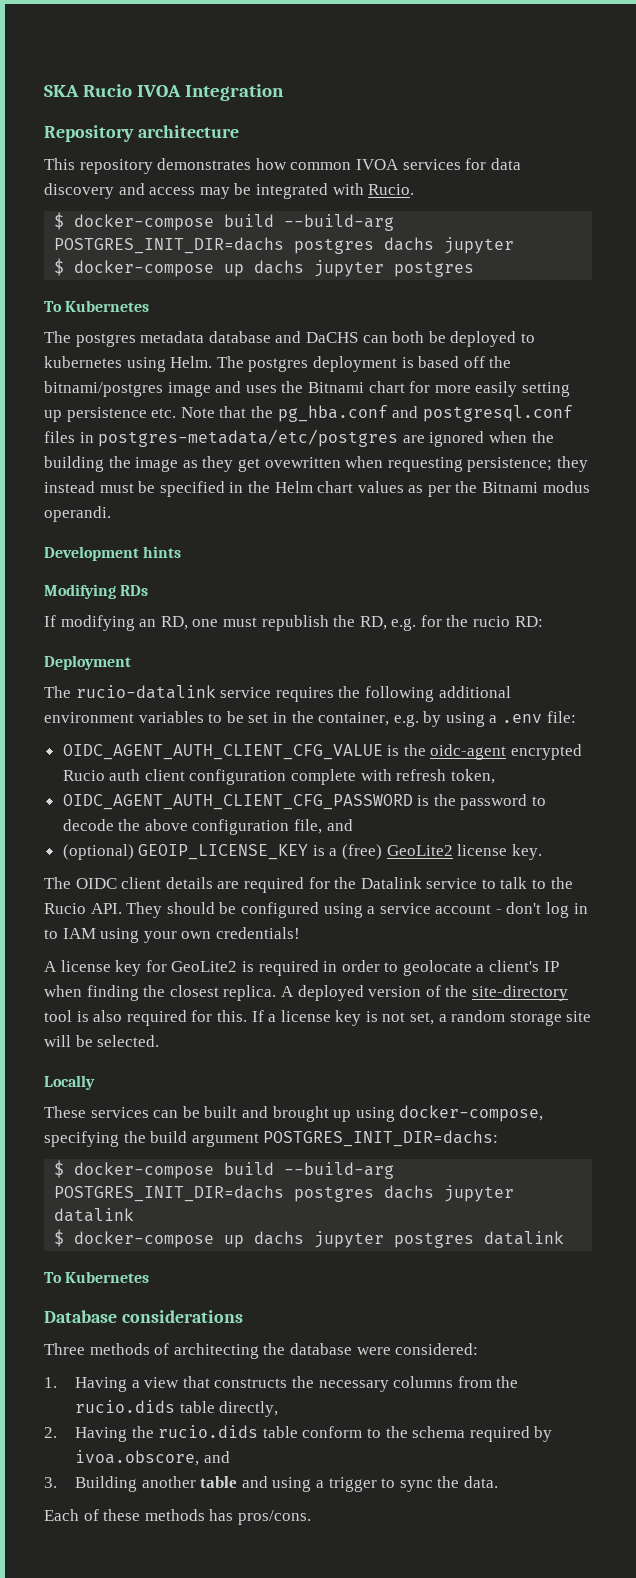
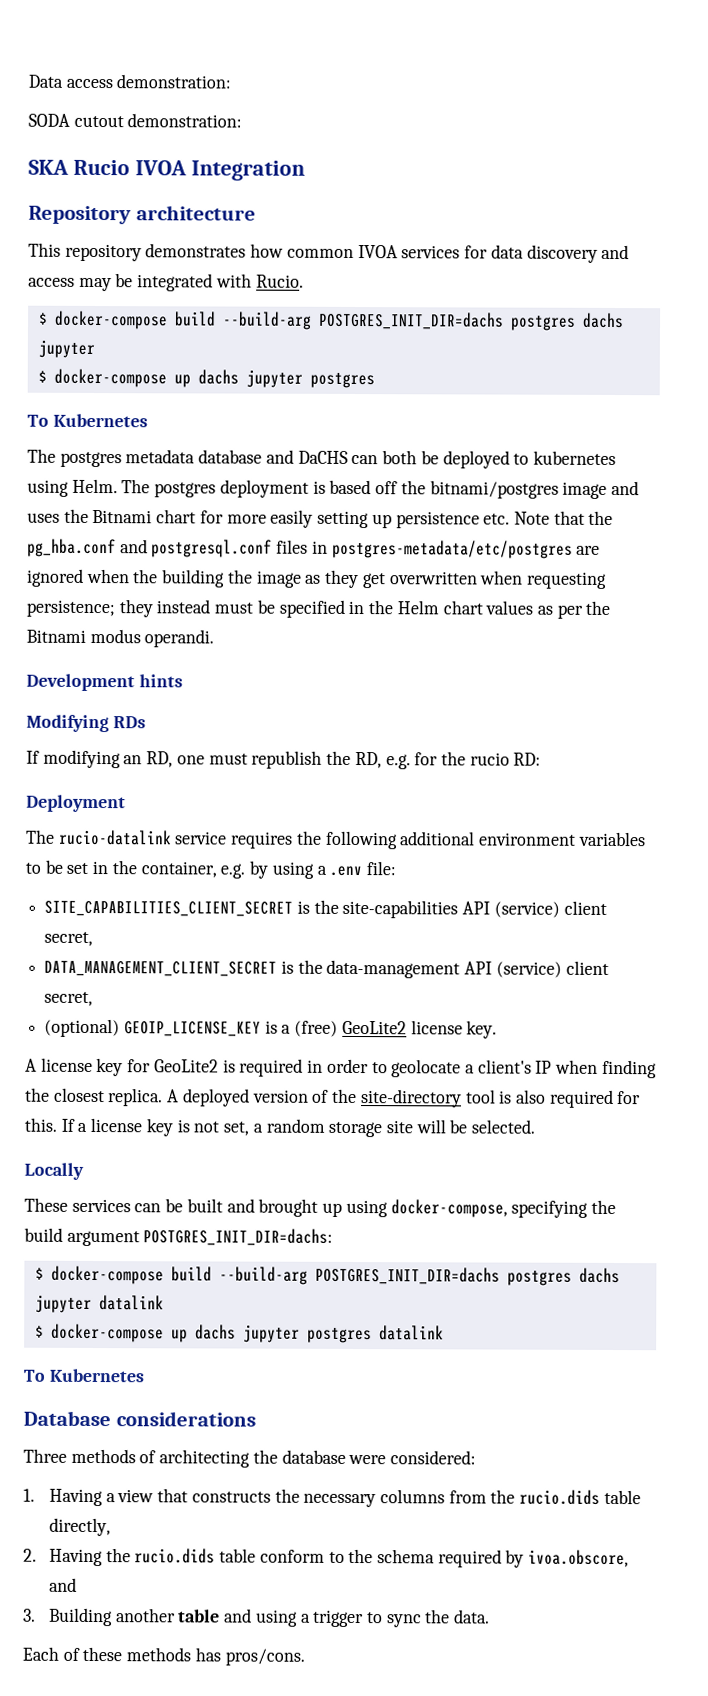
(44, 91) none -> [28,74,232,89] [28,113,243,128] Data access demonstration: // SODA cutout demonstration: //
[264,457,341,468] ovewritten -> [389,571,478,585] overwritten
[62,744,583,760] [62,769,495,785] [62,794,547,810] [62,819,353,835] OIDC_AGENT_AUTH_CLIENT_CFG_VALUE is the oidc-agent encrypted Rucio auth client configuration complete with refresh token, // OIDC_AGENT_AUTH_CLIENT_CFG_PASSWORD is the password to decode the above configuration file, and -> [44,899,607,919] [44,931,94,947] [44,959,609,979] [44,991,94,1007] SITE_CAPABILITIES_CLIENT_SECRET is the site-capabilities API (service) client secret, // DATA_MANAGEMENT_CLIENT_SECRET is the data-management API (service) client secret,
[44,877,573,893] [44,902,588,918] [44,927,300,943] // The OIDC client details are required for the Datalink service to talk to the Rucio API. They should be configured using a service account - don't log in to IAM using your own credentials! -> (498, 1029) none

